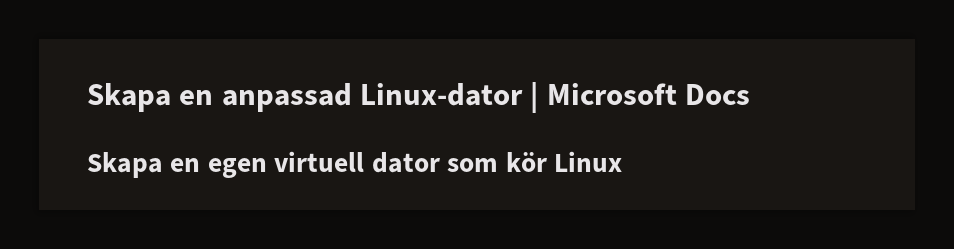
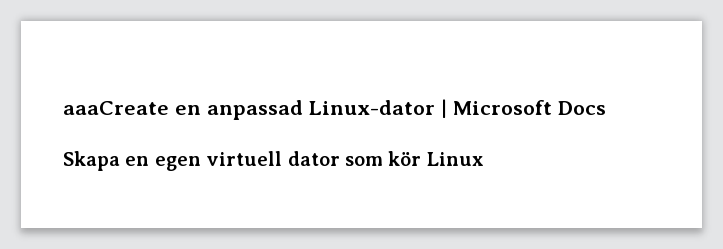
[87,83,171,112] Skapa -> [63,101,169,115] aaaCreate

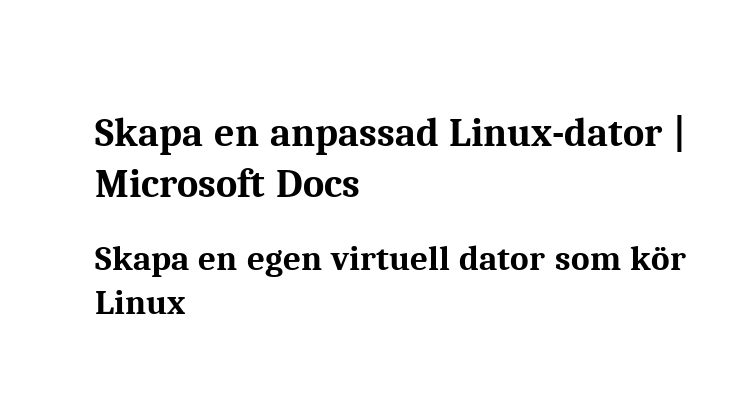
[63,101,169,115] aaaCreate -> [95,117,203,155] Skapa

